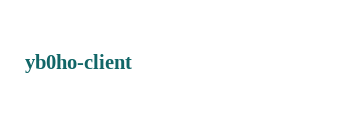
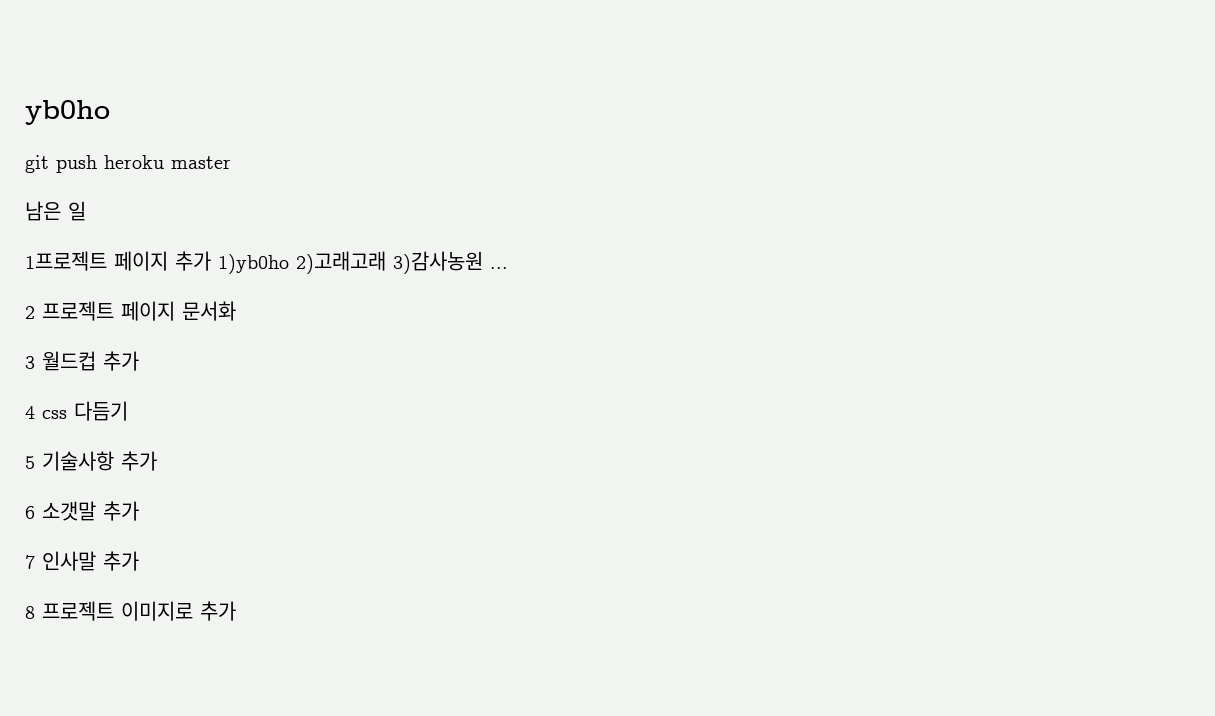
[25,54,132,73] yb0ho-client -> [25,100,110,125] [25,155,231,173] [25,201,86,221] [25,251,508,274] [25,301,236,321] [25,351,139,371] [25,401,128,421] [25,451,157,471] [25,501,139,521] [25,551,139,571] [25,601,236,621] yb0ho // git push heroku master // 남은 일 // 1프로젝트 페이지 추가 1)yb0ho 2)고래고래 3)감사농원 ... // 2 프로젝트 페이지 문서화 // 3 월드컵 추가 // 4 css 다듬기 // 5 기술사항 추가 // 6 소갯말 추가 // 7 인사말 추가 // 8 프로젝트 이미지로 추가

